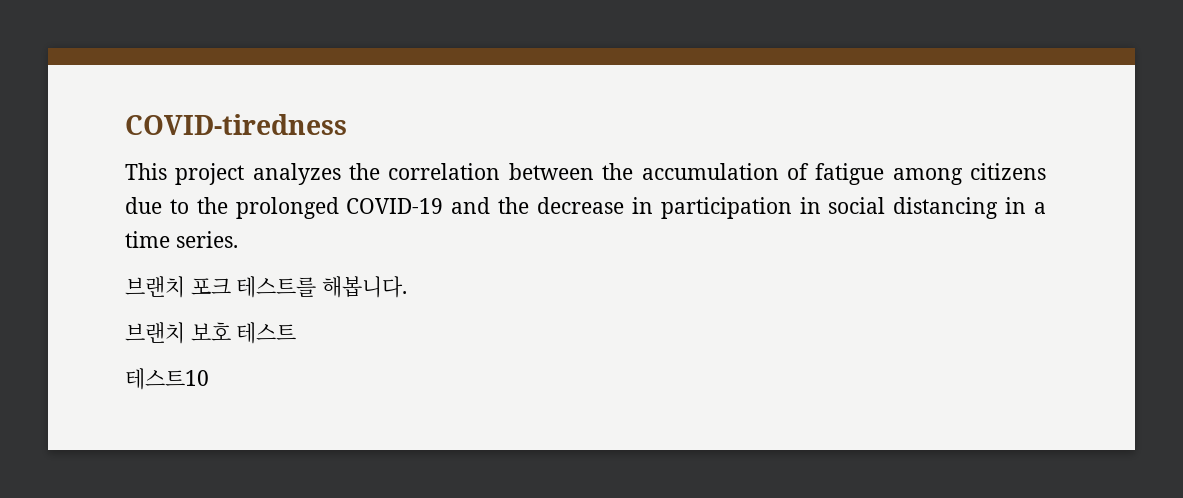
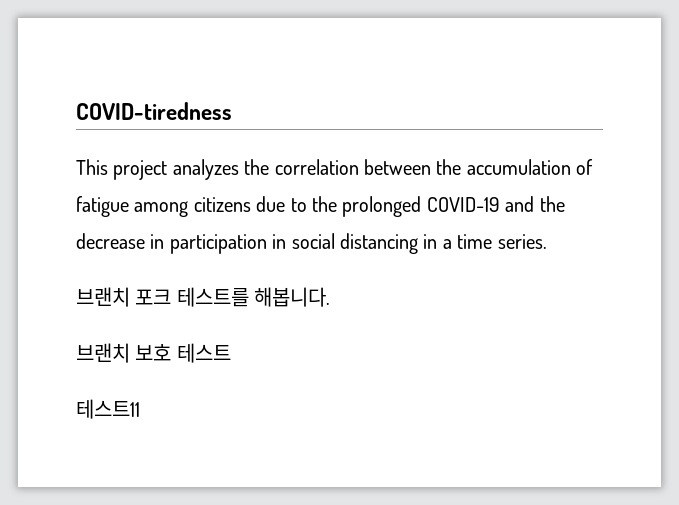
[125,368,209,390] 테스트10 -> [76,399,140,419] 테스트11

